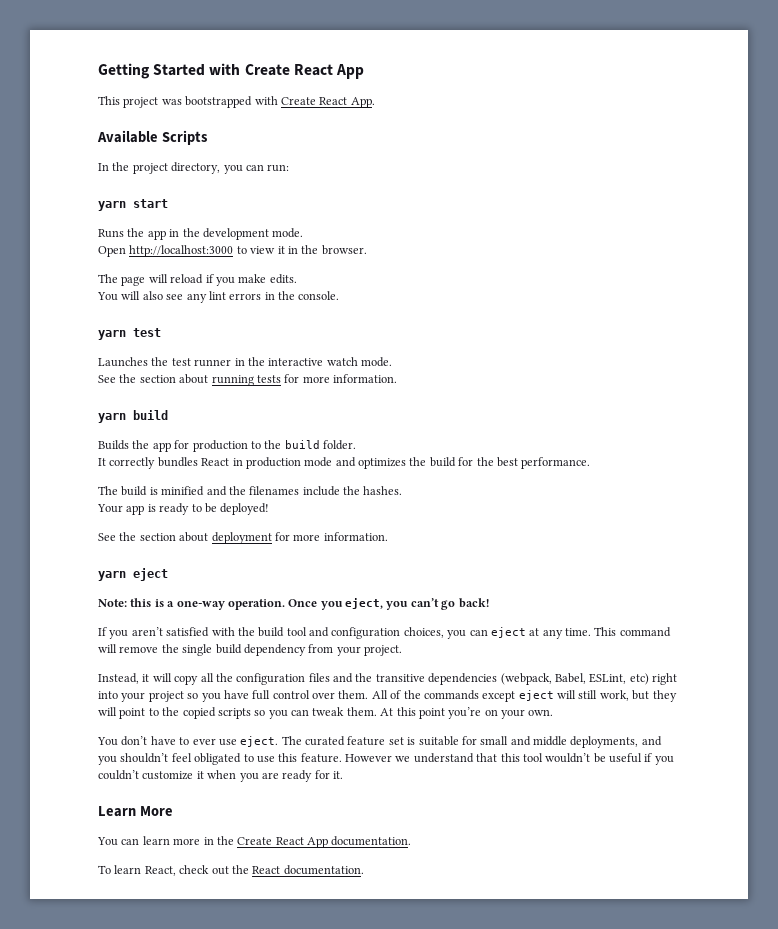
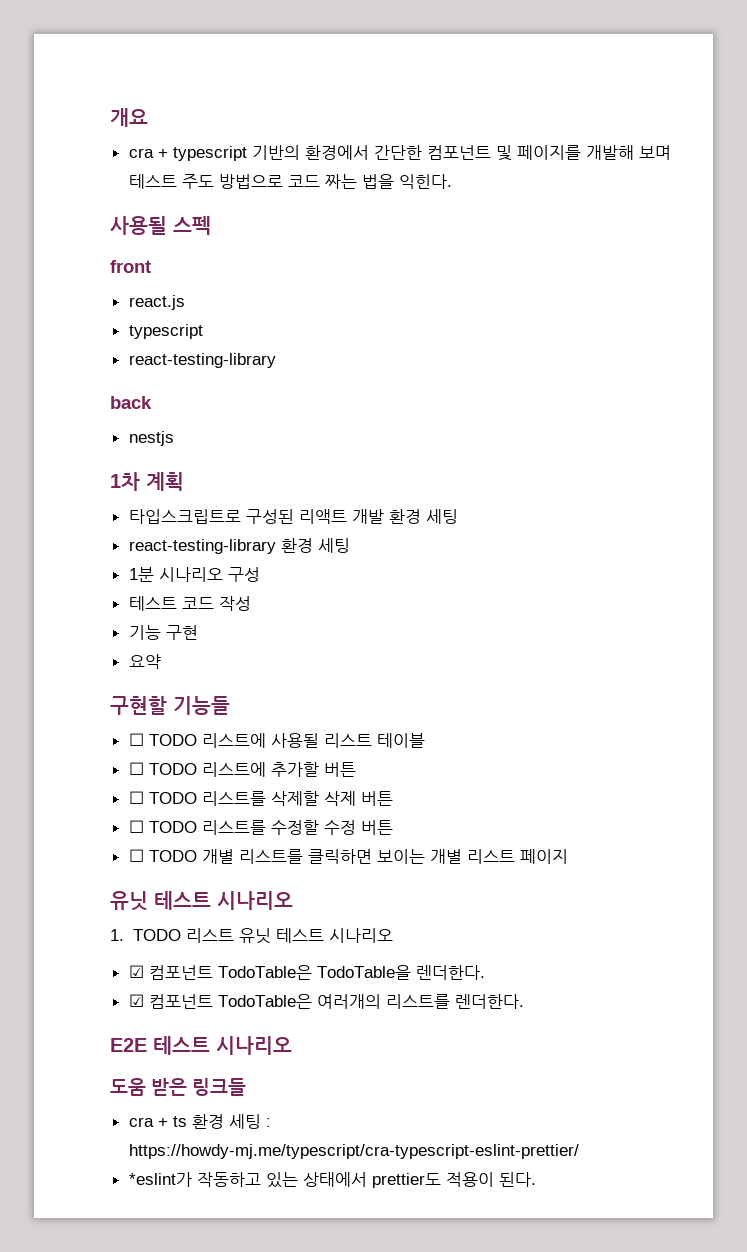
[98,63,364,79] [98,96,375,108] [97,130,208,145] [98,162,290,174] [98,199,168,211] [98,228,304,240] [98,245,367,257] [98,274,297,286] [97,291,340,303] [98,328,161,340] [98,357,392,367] [98,374,397,386] [98,410,168,423] [98,440,356,452] [98,457,591,469] [98,486,403,496] [97,503,270,515] [98,532,388,544] [98,568,168,581] [98,598,489,610] [98,627,671,639] [98,644,402,656] [98,673,677,685] [98,690,677,702] [98,707,554,719] [97,736,662,748] [98,753,674,765] [98,770,343,782] [98,806,173,817] [97,836,412,848] [98,865,364,876] Getting Started with Create React App // This project was bootstrapped with Create React App. // Available Scripts // In the project directory, you can run: // yarn start // Runs the app in the development mode. // Open http://localhost:3000 to view it in the browser. // The page will reload if you make edits. // You will also see any lint errors in the console. // yarn test // Launches the test runner in the interactive watch mode. // See the section about running tests for more information. // yarn build // Builds the app for production to the build folder. // It correctly bundles React in production mode and optimizes the build for the best performance. // The build is minified and the filenames include the hashes. // Your app is ready to be deployed! // See the section about deployment for more information. // yarn eject // Note: this is a one-way operation. Once you eject, you can’t go back! // If you aren’t satisfied with the build tool and configuration choices, you can eject at any time. This command will remove the single build dependency from your project. // Instead, it will copy all the configuration files and the transitive dependencies (webpack, Babel, ESLint, etc) right into your project so you have full control over them. All of the commands except eject will still work, but they will point to the copied scripts so you can tweak them. At this point you’re on your own. // You don’t have to ever use eject. The curated feature set is suitable for small and middle deployments, and you shouldn’t feel obligated to use this feature. However we understand that this tool wouldn’t be useful if you couldn’t customize it when you are ready for it. // Learn More // You can learn more in the Create React App documentation. // To learn React, check out the React documentation. -> [110,108,148,127] [128,145,671,161] [128,174,452,189] [110,216,211,235] [110,260,151,273] [128,295,185,310] [128,324,203,339] [128,353,276,368] [110,396,152,409] [128,431,174,446] [110,472,184,491] [128,509,458,524] [128,538,350,554] [128,567,260,582] [128,596,251,611] [128,625,198,640] [128,654,161,669] [110,696,230,715] [128,733,425,748] [128,762,356,777] [128,791,393,806] [128,820,393,835] [128,849,568,864] [110,891,293,911] [110,928,393,944] [128,965,485,980] [128,994,524,1009] [110,1036,292,1055] [110,1078,246,1096] [128,1114,271,1129] [128,1144,579,1159] [128,1172,536,1188] 개요 // cra + typescript 기반의 환경에서 간단한 컴포넌트 및 페이지를 개발해 보며 테스트 주도 방법으로 코드 짜는 법을 익힌다. // 사용될 스펙 // front // react.js // typescript // react-testing-library // back // nestjs // 1차 계획 // 타입스크립트로 구성된 리액트 개발 환경 세팅 // react-testing-library 환경 세팅 // 1분 시나리오 구성 // 테스트 코드 작성 // 기능 구현 // 요약 // 구현할 기능들 // ☐ TODO 리스트에 사용될 리스트 테이블 // ☐ TODO 리스트에 추가할 버튼 // ☐ TODO 리스트를 삭제할 삭제 버튼 // ☐ TODO 리스트를 수정할 수정 버튼 // ☐ TODO 개별 리스트를 클릭하면 보이는 개별 리스트 페이지 // 유닛 테스트 시나리오 // 1. TODO 리스트 유닛 테스트 시나리오 // ☑ 컴포넌트 TodoTable은 TodoTable을 렌더한다. // ☑ 컴포넌트 TodoTable은 여러개의 리스트를 렌더한다. // E2E 테스트 시나리오 // 도움 받은 링크들 // cra + ts 환경 세팅 : https://howdy-mj.me/typescript/cra-typescript-eslint-prettier/ // *eslint가 작동하고 있는 상태에서 prettier도 적용이 된다.

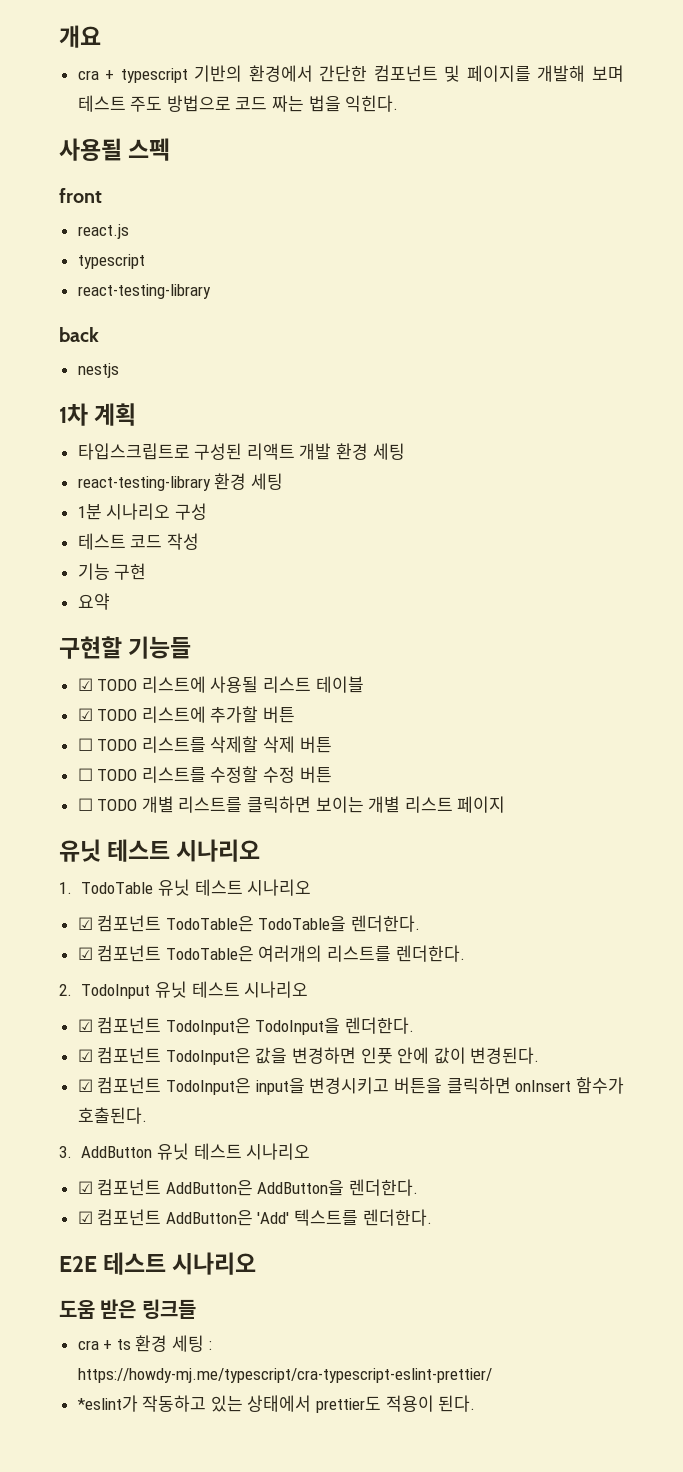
[128,733,144,746] ☐ -> [77,678,93,691] ☑
[128,762,144,775] ☐ -> [77,708,93,721] ☑
[132,928,234,943] TODO 리스트 -> [81,882,154,894] TodoTable
(524, 1001) none -> [59,981,309,999] [77,1017,415,1035] [77,1047,540,1065] [77,1077,624,1095] [77,1107,147,1124] [59,1143,311,1160] [77,1179,419,1196] [77,1209,432,1226] // 2. TodoInput 유닛 테스트 시나리오 // ☑ 컴포넌트 TodoInput은 TodoInput을 렌더한다. // ☑ 컴포넌트 TodoInput은 값을 변경하면 인풋 안에 값이 변경된다. // ☑ 컴포넌트 TodoInput은 input을 변경시키고 버튼을 클릭하면 onInsert 함수가 호출된다. // 3. AddButton 유닛 테스트 시나리오 // ☑ 컴포넌트 AddButton은 AddButton을 렌더한다. // ☑ 컴포넌트 AddButton은 'Add' 텍스트를 렌더한다.

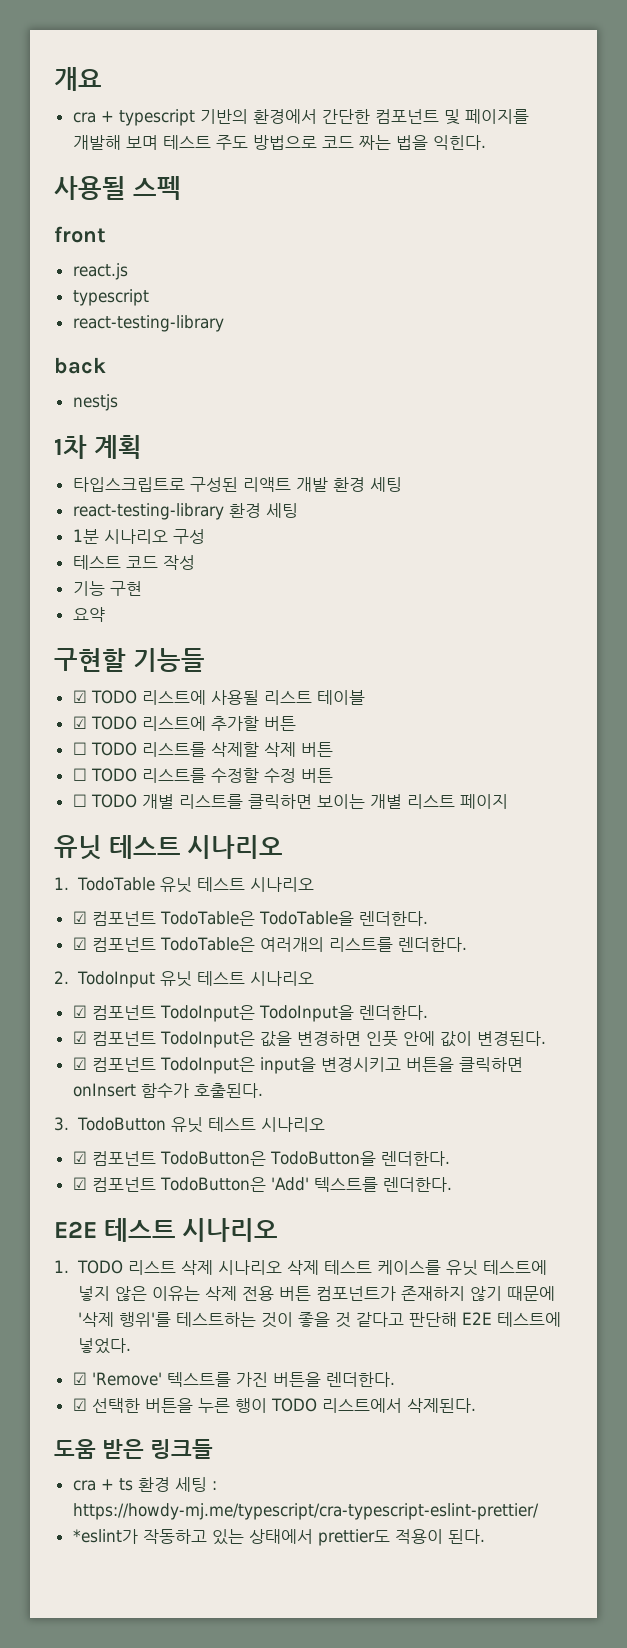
[81,1143,311,1160] [77,1179,419,1196] [77,1209,253,1226] AddButton 유닛 테스트 시나리오 // ☑ 컴포넌트 AddButton은 AddButton을 렌더한다. // ☑ 컴포넌트 AddButton은 -> [76,1117,326,1133] [72,1151,450,1166] [72,1177,266,1192] TodoButton 유닛 테스트 시나리오 // ☑ 컴포넌트 TodoButton은 TodoButton을 렌더한다. // ☑ 컴포넌트 TodoButton은
(257, 1263) none -> [54,1260,547,1276] [77,1286,555,1301] [77,1312,561,1328] [77,1338,131,1354] [72,1372,395,1387] [72,1398,476,1413] // 1. TODO 리스트 삭제 시나리오 삭제 테스트 케이스를 유닛 테스트에 넣지 않은 이유는 삭제 전용 버튼 컴포넌트가 존재하지 않기 때문에 '삭제 행위'를 테스트하는 것이 좋을 것 같다고 판단해 E2E 테스트에 넣었다. // ☑ 'Remove' 텍스트를 가진 버튼을 렌더한다. // ☑ 선택한 버튼을 누른 행이 TODO 리스트에서 삭제된다.

